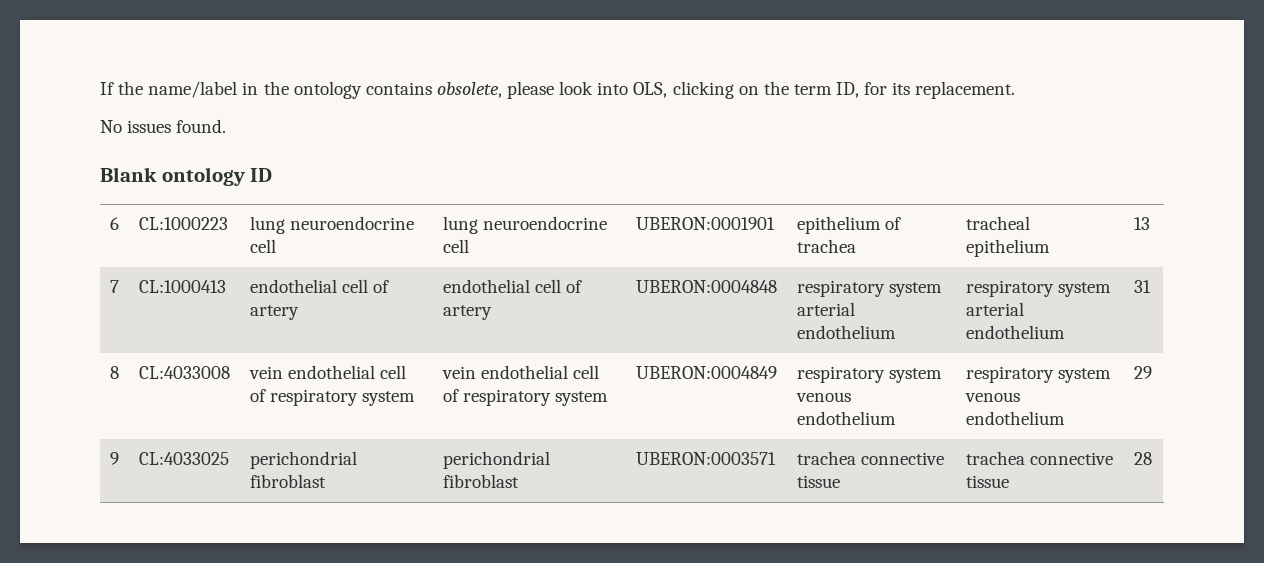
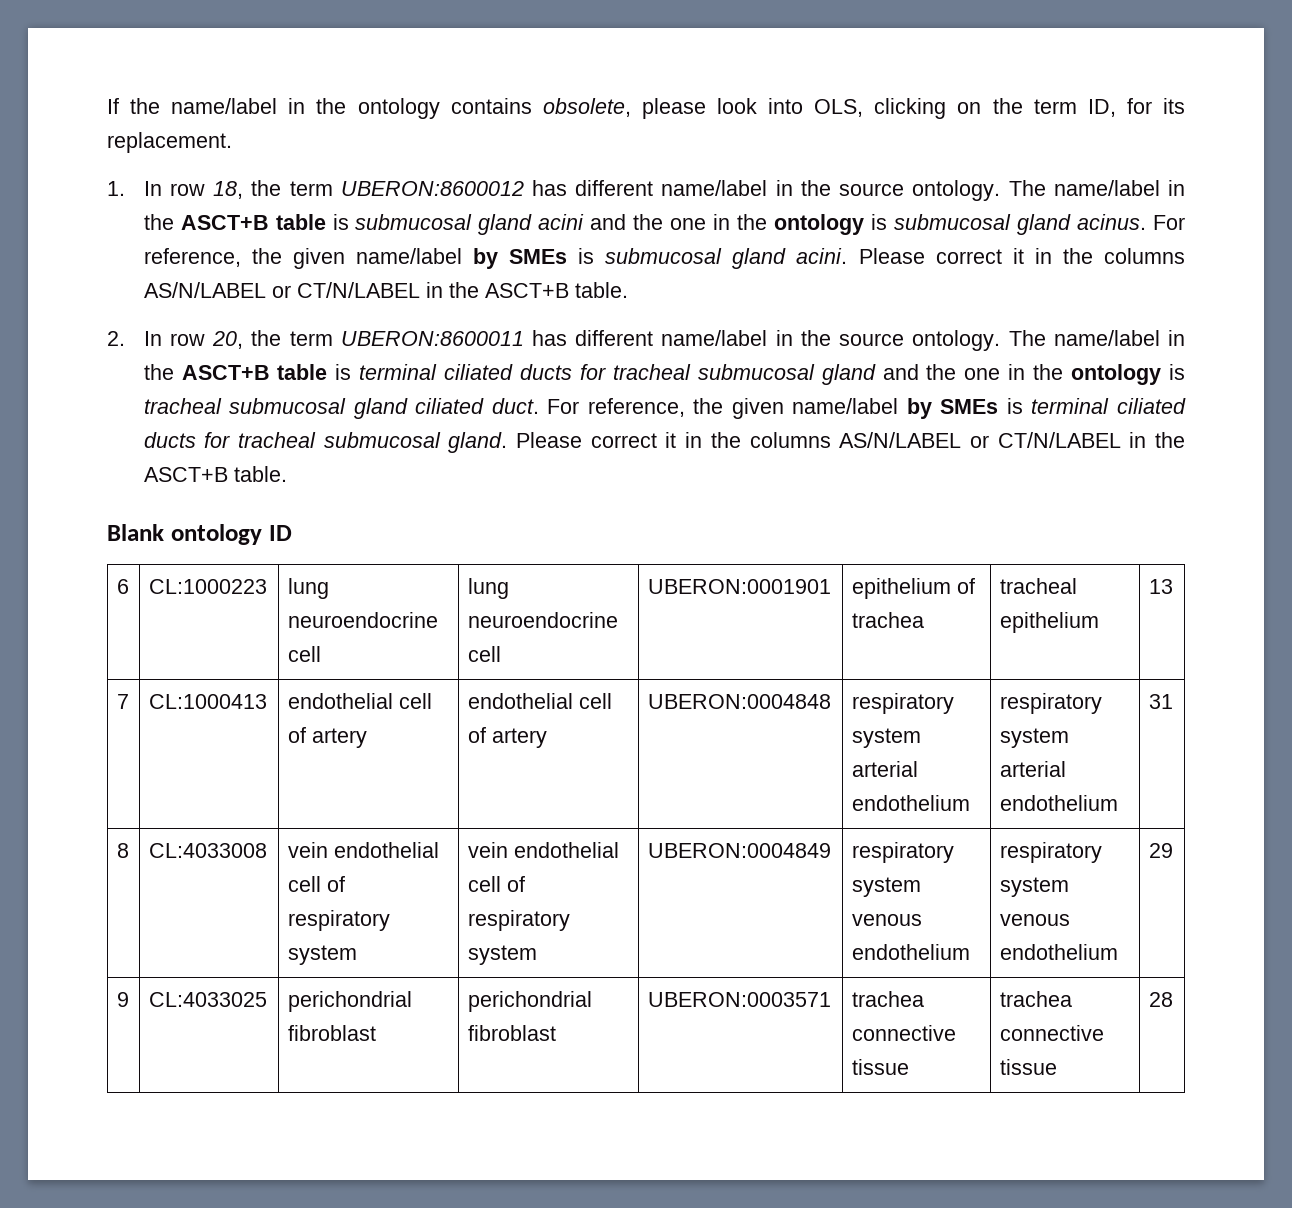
[100,119,227,133] No issues found. -> [107,180,1186,201] [143,214,1185,235] [143,248,1186,269] [143,282,628,298] [107,330,1186,351] [143,364,1185,385] [143,398,1186,419] [143,432,1186,453] [143,466,287,482] 1. In row 18, the term UBERON:8600012 has different name/label in the source ontology. The name/label in the ASCT+B table is submucosal gland acini and the one in the ontology is submucosal gland acinus. For reference, the given name/label by SMEs is submucosal gland acini. Please correct it in the columns AS/N/LABEL or CT/N/LABEL in the ASCT+B table. // 2. In row 20, the term UBERON:8600011 has different name/label in the source ontology. The name/label in the ASCT+B table is terminal ciliated ducts for tracheal submucosal gland and the one in the ontology is tracheal submucosal gland ciliated duct. For reference, the given name/label by SMEs is terminal ciliated ducts for tracheal submucosal gland. Please correct it in the columns AS/N/LABEL or CT/N/LABEL in the ASCT+B table.

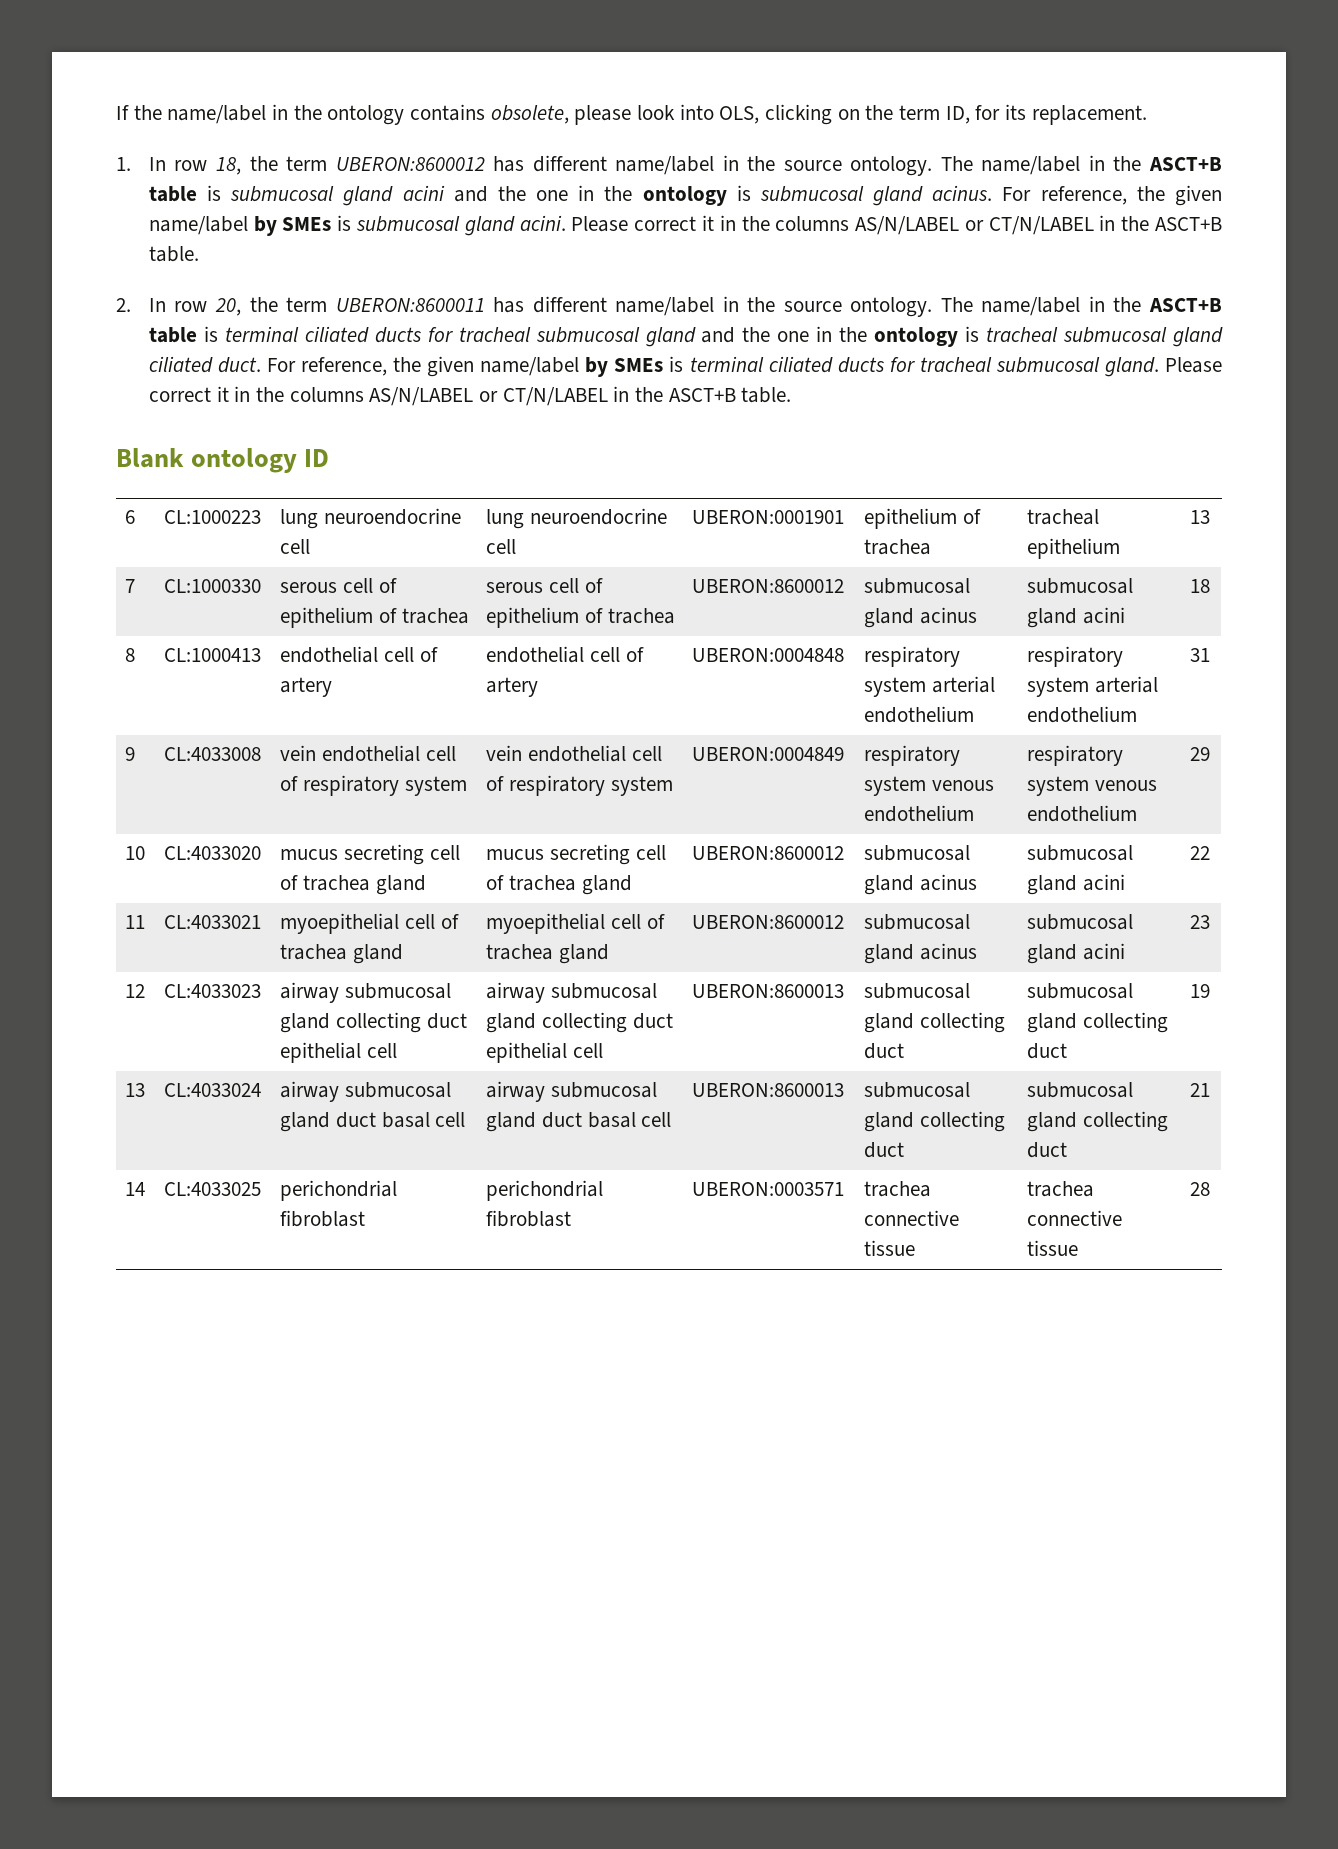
(129, 701) none -> [164,579,262,593] [280,578,397,593] [280,607,469,628] [486,578,603,593] [486,607,675,628] [692,579,845,593] [864,578,971,594] [864,607,977,628] [1027,578,1134,594] [1027,607,1125,628] [1190,579,1211,593] [125,648,136,662] | CL:1000330 | serous cell of epithelium of trachea | serous cell of epithelium of trachea | UBERON:8600012 | submucosal gland acinus | submucosal gland acini | 18 // 8
[116,843,129,858] 8 -> [125,747,136,761] 9
[116,992,129,1007] 9 -> [125,846,146,860] [164,846,262,860] [280,844,460,865] [280,875,426,895] [486,844,666,865] [486,875,632,895] [692,846,845,860] [864,845,971,861] [864,874,977,895] [1027,845,1134,861] [1027,874,1125,895] [1190,846,1211,860] [125,915,146,929] [164,915,262,929] [280,913,459,934] [280,944,403,964] [486,913,665,934] [486,944,609,964] [692,915,845,929] [864,914,971,930] [864,943,977,964] [1027,914,1134,930] [1027,943,1125,964] [1190,915,1211,929] [125,984,146,998] [164,984,262,998] [280,982,451,1003] [280,1012,467,1033] [280,1042,397,1063] [486,982,657,1003] [486,1012,673,1033] [486,1042,603,1063] [692,984,845,998] [864,983,971,999] [864,1012,1005,1033] [864,1043,905,1059] [1027,983,1134,999] [1027,1012,1168,1033] [1027,1043,1068,1059] [1190,984,1211,998] [125,1083,146,1097] [164,1083,262,1097] [280,1081,451,1102] [280,1112,466,1132] [486,1081,657,1102] [486,1112,672,1132] [692,1083,845,1097] [864,1082,971,1098] [864,1111,1005,1132] [864,1142,905,1158] [1027,1082,1134,1098] [1027,1111,1168,1132] [1027,1142,1068,1158] [1190,1083,1211,1097] [125,1182,146,1196] 10 | CL:4033020 | mucus secreting cell of trachea gland | mucus secreting cell of trachea gland | UBERON:8600012 | submucosal gland acinus | submucosal gland acini | 22 // 11 | CL:4033021 | myoepithelial cell of trachea gland | myoepithelial cell of trachea gland | UBERON:8600012 | submucosal gland acinus | submucosal gland acini | 23 // 12 | CL:4033023 | airway submucosal gland collecting duct epithelial cell | airway submucosal gland collecting duct epithelial cell | UBERON:8600013 | submucosal gland collecting duct | submucosal gland collecting duct | 19 // 13 | CL:4033024 | airway submucosal gland duct basal cell | airway submucosal gland duct basal cell | UBERON:8600013 | submucosal gland collecting duct | submucosal gland collecting duct | 21 // 14

